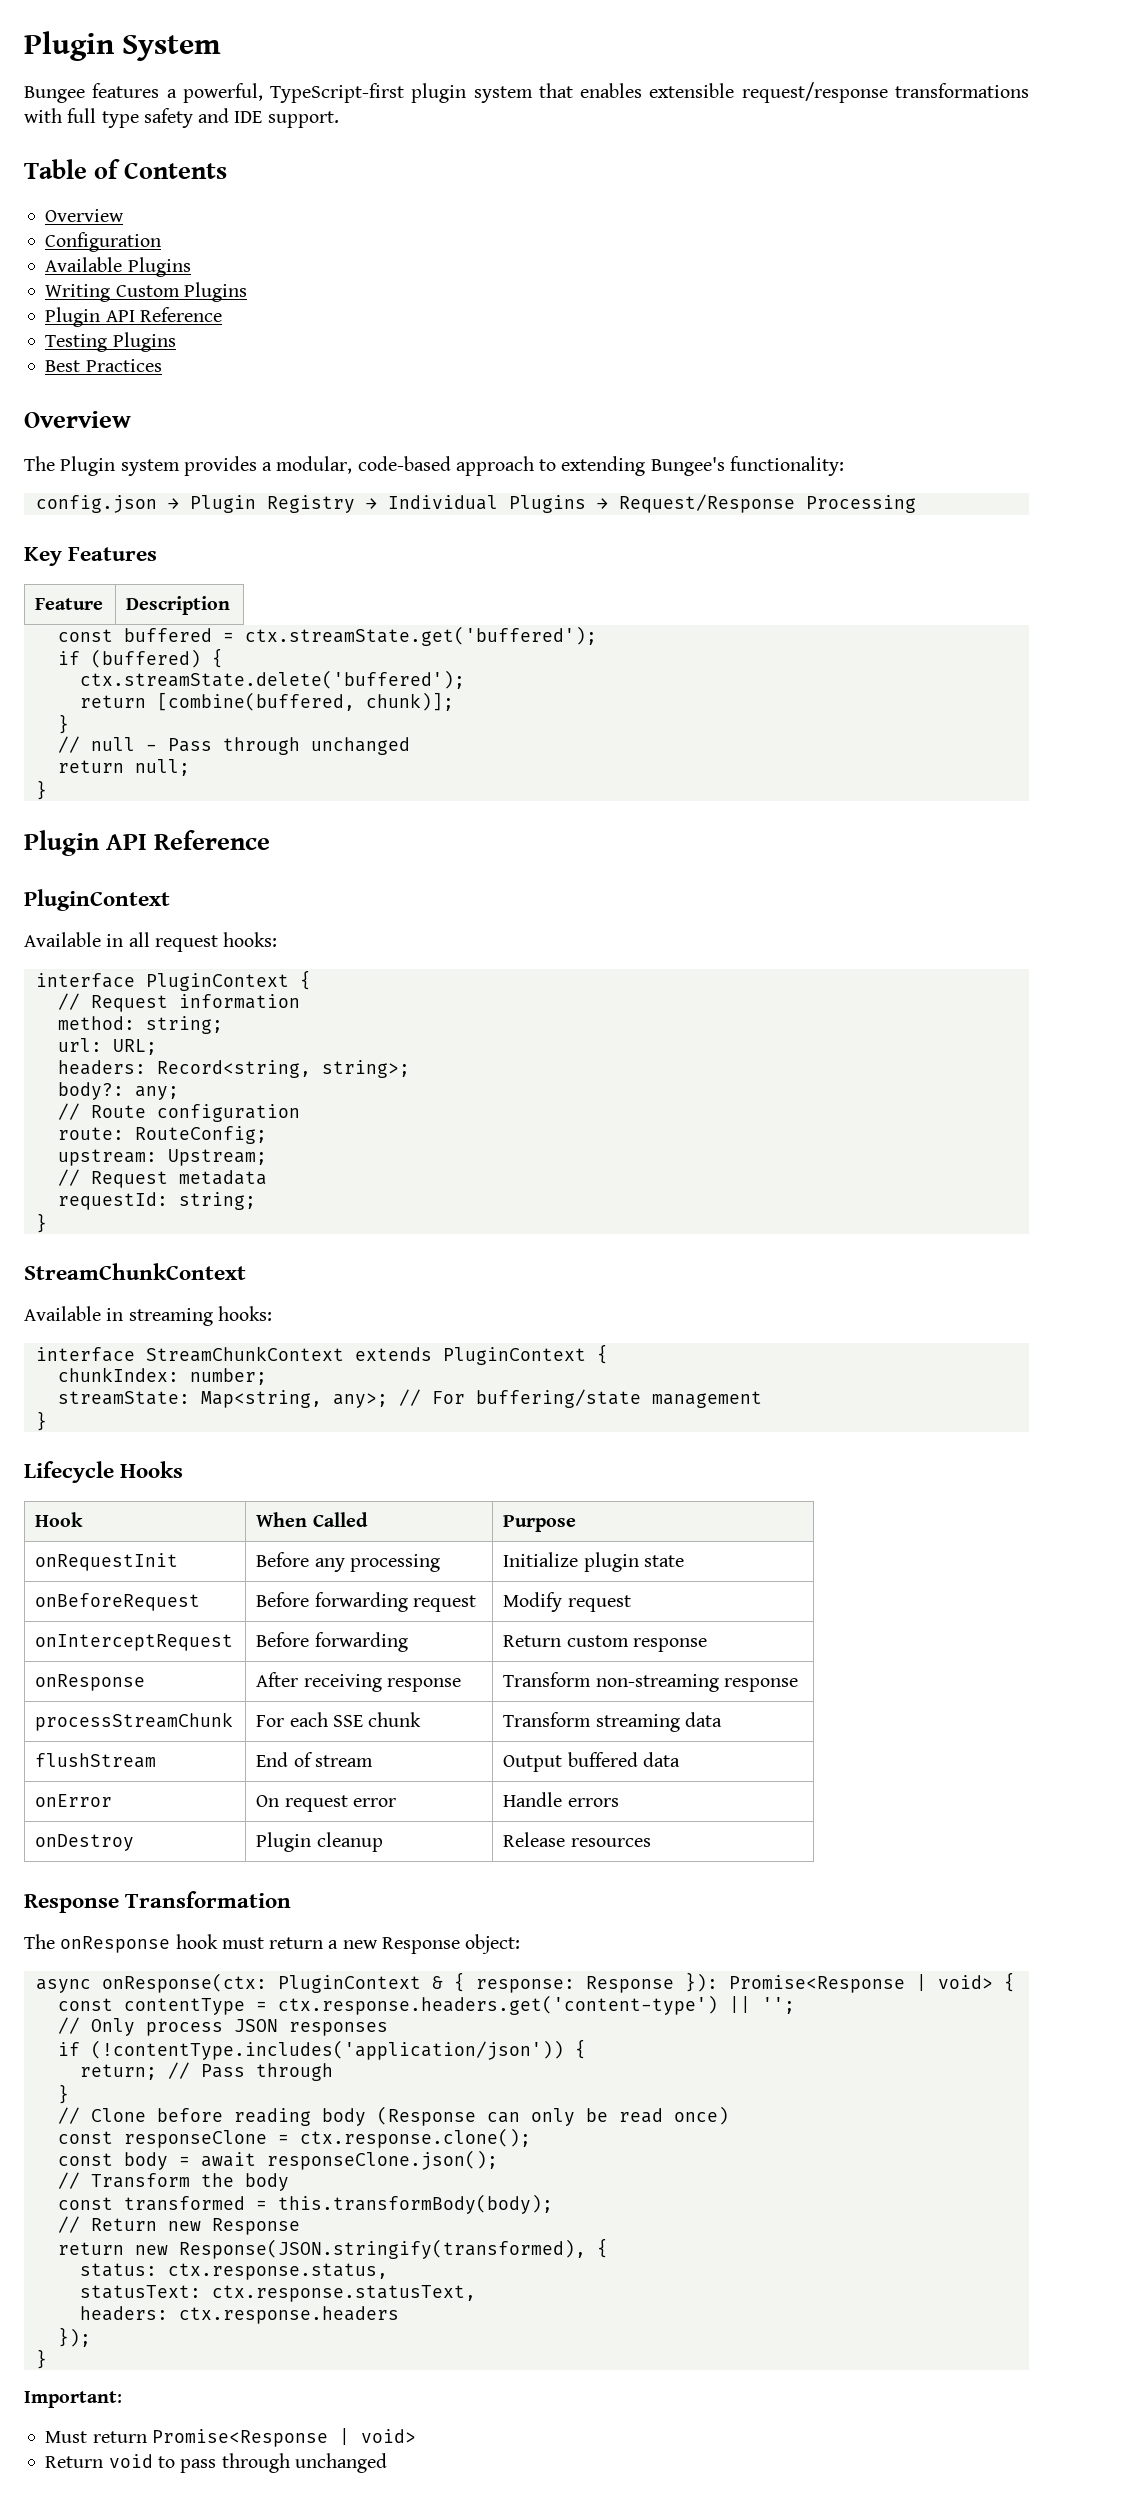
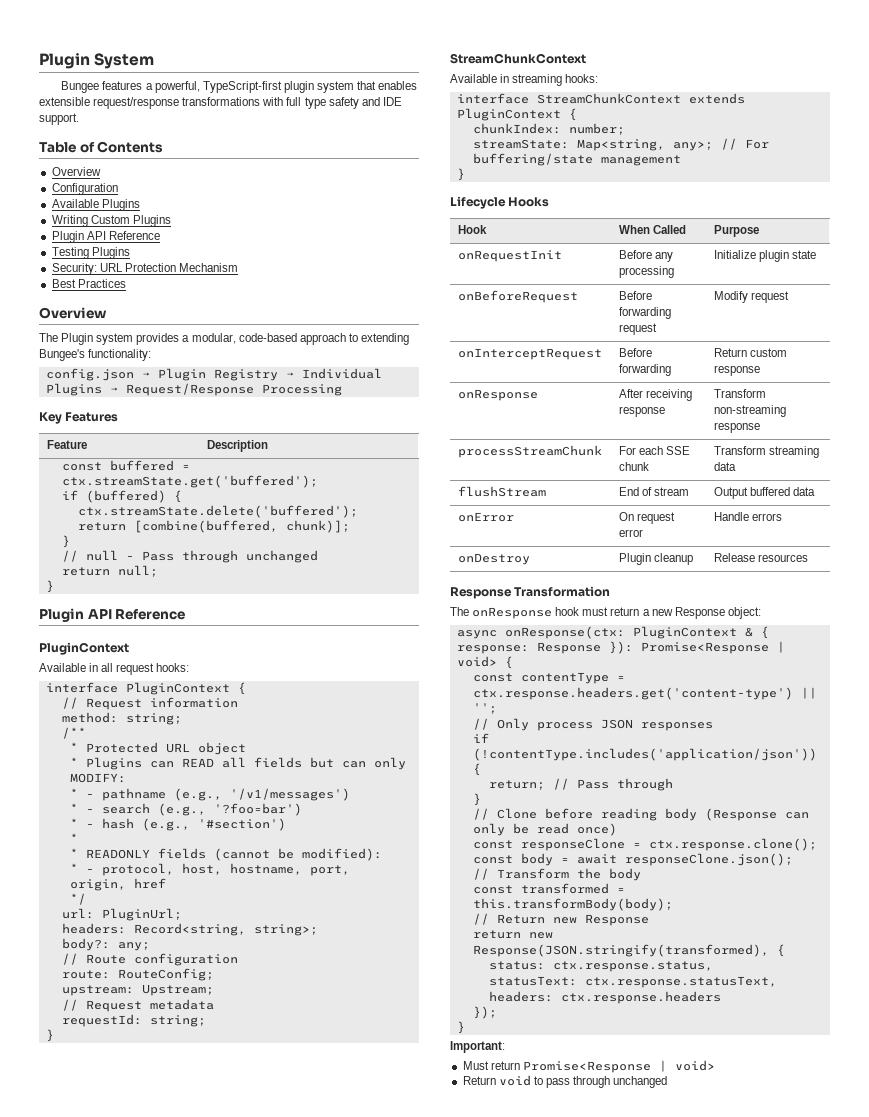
(176, 342) none -> [51,263,238,275] // Security: URL Protection Mechanism
(223, 1025) none -> [61,727,86,739] [69,742,246,755] [69,757,406,770] [69,773,126,783] [69,788,350,801] [69,803,302,816] [69,818,286,831] [69,833,78,843] [69,848,382,861] [69,863,350,876] [69,878,166,891] [69,893,86,905] // /** // * Protected URL object // * Plugins can READ all fields but can only MODIFY: // * - pathname (e.g., '/v1/messages') // * - search (e.g., '?foo=bar') // * - hash (e.g., '#section') // * // * READONLY fields (cannot be modified): // * - protocol, host, hostname, port, origin, href // */
[112,1039,157,1055] URL; -> [101,908,182,921] PluginUrl;

